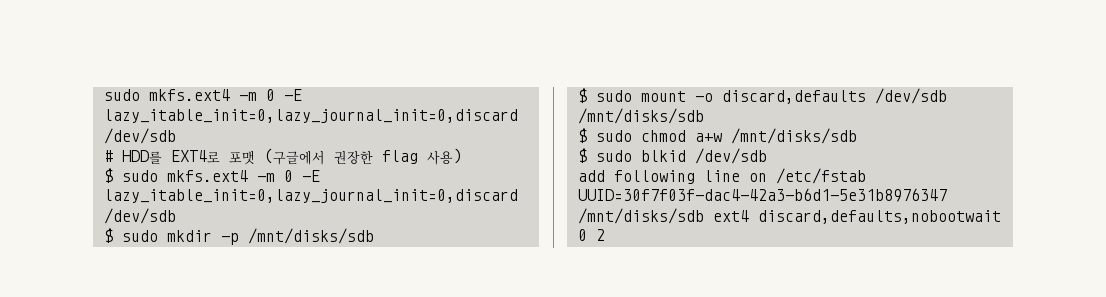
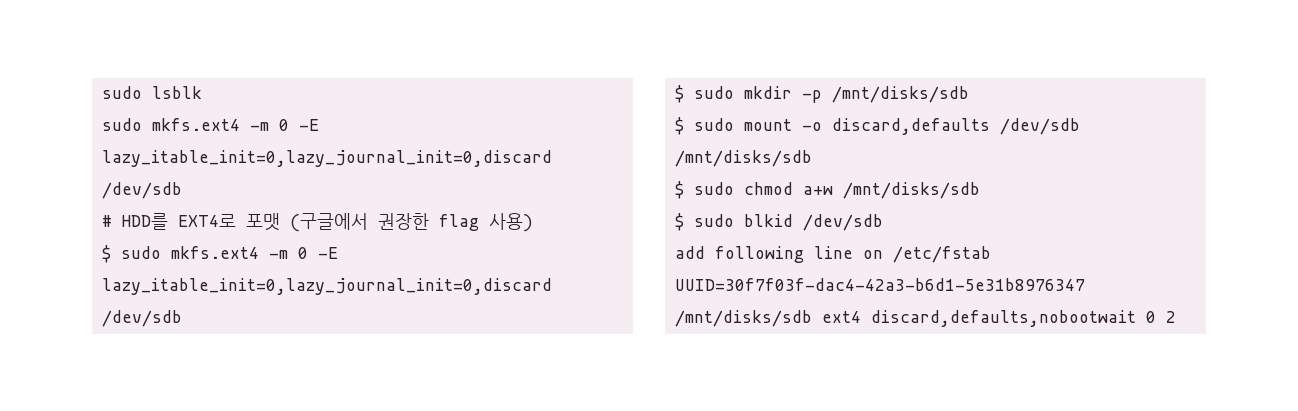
[103,89,140,101] sudo -> [102,86,203,99] [102,118,143,131] sudo lsblk // sudo

